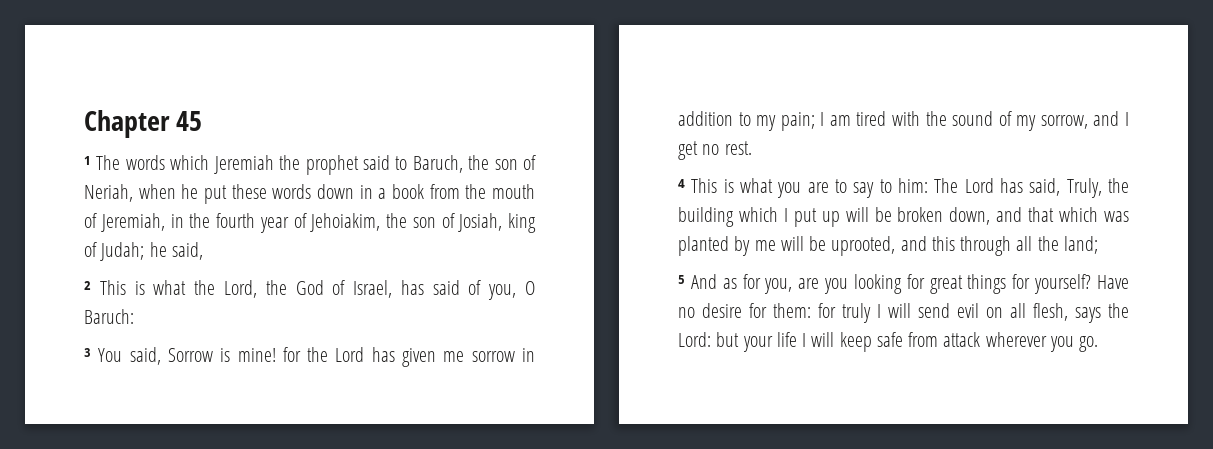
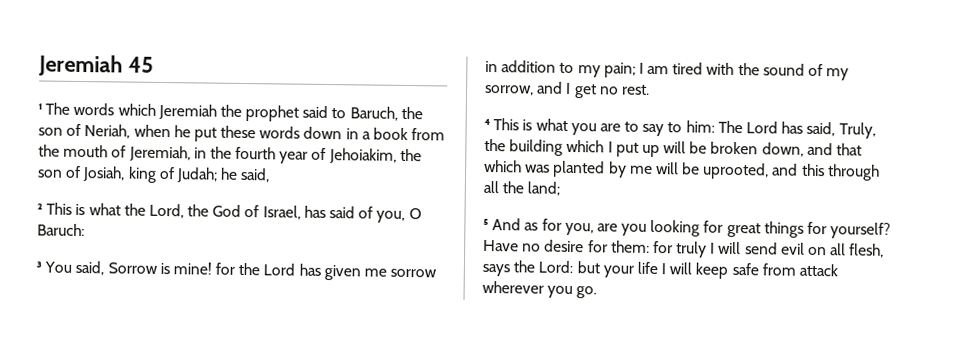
[84,110,170,138] Chapter -> [38,54,123,77] Jeremiah

